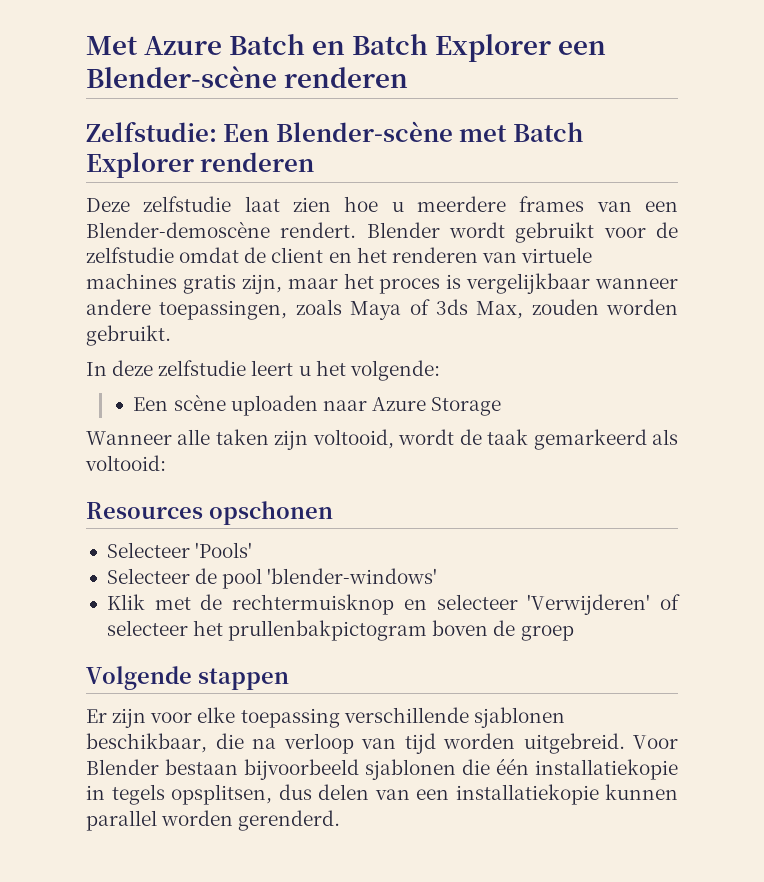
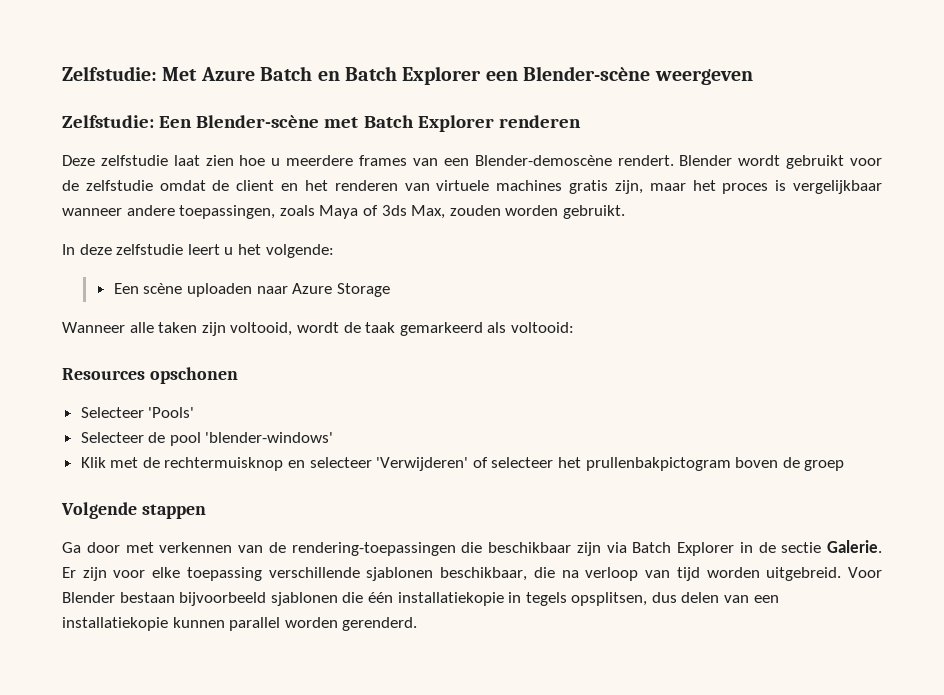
(86, 45) none -> [62,66,157,81] Zelfstudie:
[284,67,409,88] renderen -> [654,69,753,85] weergeven
(289, 679) none -> [62,540,882,556] Ga door met verkennen van de rendering-toepassingen die beschikbaar zijn via Batch Explorer in de sectie Galerie.

